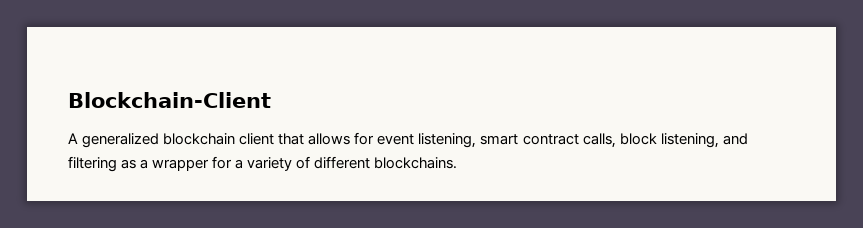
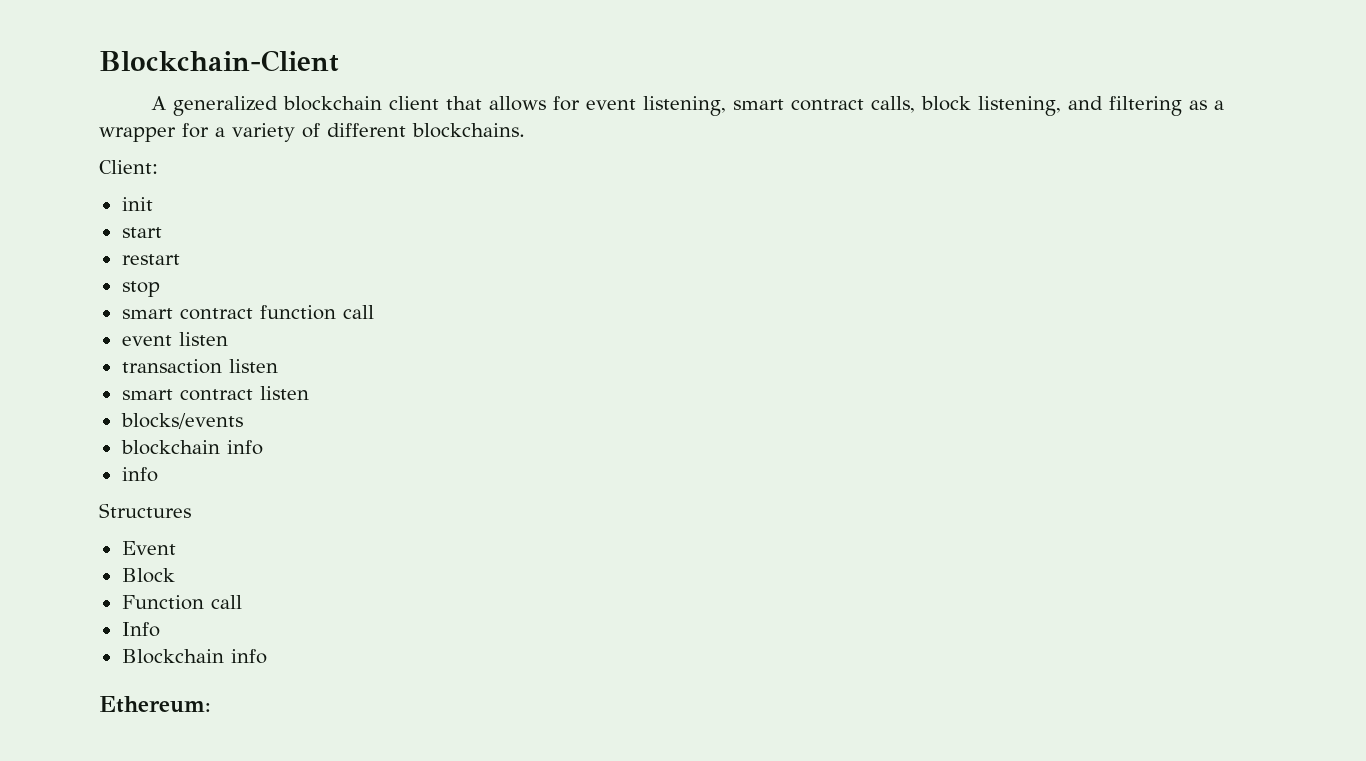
(458, 163) none -> [99,160,158,174] [121,197,153,211] [121,227,162,238] [121,254,180,265] [121,281,160,297] [121,305,374,320] [121,332,228,346] [121,359,278,374] [121,386,309,401] [120,413,243,429] [120,440,263,455] [121,467,158,482] [99,503,191,518] [121,541,176,555] [121,568,175,583] [121,595,242,610] [121,622,160,637] [121,649,267,664] [99,696,211,713] // Client: // init // start // restart // stop // smart contract function call // event listen // transaction listen // smart contract listen // blocks/events // blockchain info // info // Structures // Event // Block // Function call // Info // Blockchain info // Ethereum:

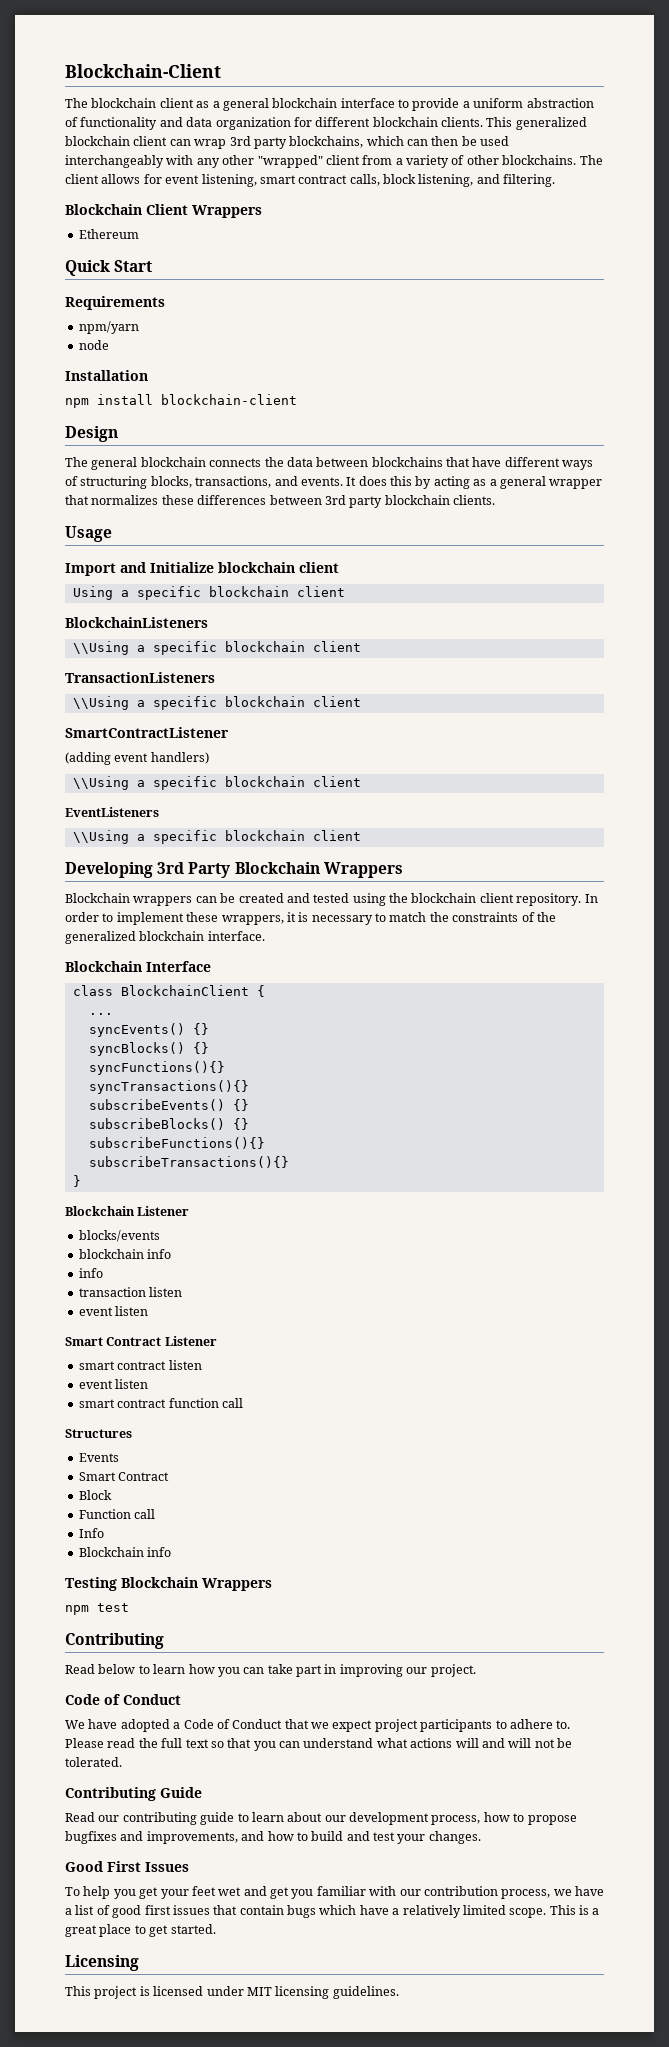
[150,96,482,116] A generalized blockchain client that -> [65,98,594,111] [65,117,587,130] [65,136,510,149] [65,155,603,168] [65,174,99,184] The blockchain client as a general blockchain interface to provide a uniform abstraction of functionality and data organization for different blockchain clients. This generalized blockchain client can wrap 3rd party blockchains, which can then be used interchangeably with any other "wrapped" client from a variety of other blockchains. The client
[1108,96,1224,116] [99,123,525,142] [99,160,158,174] [121,197,153,211] [121,227,162,238] [121,254,180,265] [121,281,160,297] [121,305,374,320] [121,332,228,346] [121,359,278,374] [121,386,309,401] [120,413,243,429] [120,440,263,455] [121,467,158,482] [99,503,191,518] [121,541,176,555] filtering as a wrapper for a variety of different blockchains. // Client: // init // start // restart // stop // smart contract function call // event listen // transaction listen // smart contract listen // blocks/events // blockchain info // info // Structures // Event -> [503,174,556,187] [65,204,262,218] [78,229,139,239] [65,260,153,276] [65,296,165,310] [78,321,139,334] [78,340,109,350] [65,370,148,381] [65,394,297,408] [65,426,118,442] [65,457,594,470] [65,476,603,489] [65,495,495,508] [65,526,112,542] [65,562,339,576] [72,586,345,600] [65,617,208,628] [72,641,361,655] [65,672,215,683] [72,696,361,710] [65,727,229,738] [65,752,209,765] [72,776,361,790] [65,807,159,817] [72,830,361,844] [65,862,403,878] [65,893,598,906] [65,912,556,925] [65,931,265,944] [65,961,211,972] [72,985,265,997] [88,1013,113,1015] [88,1023,209,1037] [88,1042,209,1056] [88,1061,225,1075] [88,1080,249,1094] [88,1099,249,1111] [88,1118,249,1130] [88,1137,265,1149] [88,1156,289,1168] [72,1175,81,1187] [65,1206,190,1216] [78,1230,160,1242] [78,1249,172,1259] [78,1268,103,1278] [78,1287,183,1297] [78,1306,149,1316] [65,1336,217,1346] [78,1360,202,1370] [78,1379,149,1389] [78,1398,243,1408] [65,1429,132,1438] [78,1453,119,1462] [78,1472,170,1481] filtering. // Blockchain Client Wrappers // Ethereum // Quick Start // Requirements // npm/yarn // node // Installation // npm install blockchain-client // Design // The general blockchain connects the data between blockchains that have different ways of structuring blocks, transactions, and events. It does this by acting as a general wrapper that normalizes these differences between 3rd party blockchain clients. // Usage // Import and Initialize blockchain client // Using a specific blockchain client // BlockchainListeners // \\Using a specific blockchain client // TransactionListeners // \\Using a specific blockchain client // SmartContractListener // (adding event handlers) // \\Using a specific blockchain client // EventListeners // \\Using a specific blockchain client // Developing 3rd Party Blockchain Wrappers // Blockchain wrappers can be created and tested using the blockchain client repository. In order to implement these wrappers, it is necessary to match the constraints of the generalized blockchain interface. // Blockchain Interface // class BlockchainClient { // ... // syncEvents() {} // syncBlocks() {} // syncFunctions(){} // syncTransactions(){} // subscribeEvents() {} // subscribeBlocks() {} // subscribeFunctions(){} // subscribeTransactions(){} // } // Blockchain Listener // blocks/events // blockchain info // info // transaction listen // event listen // Smart Contract Listener // smart contract listen // event listen // smart contract function call // Structures // Events // Smart Contract
[99,696,211,713] Ethereum: -> [65,1577,272,1591] [65,1603,129,1615] [65,1633,164,1649] [65,1664,476,1677] [65,1694,181,1705] [65,1719,571,1732] [65,1738,572,1751] [65,1757,122,1767] [65,1787,202,1801] [65,1812,577,1825] [65,1831,481,1844] [65,1861,189,1872] [65,1886,604,1899] [65,1905,600,1918] [65,1924,216,1937] [65,1955,139,1971] [65,1986,399,1999] Testing Blockchain Wrappers // npm test // Contributing // Read below to learn how you can take part in improving our project. // Code of Conduct // We have adopted a Code of Conduct that we expect project participants to adhere to. Please read the full text so that you can understand what actions will and will not be tolerated. // Contributing Guide // Read our contributing guide to learn about our development process, how to propose bugfixes and improvements, and how to build and test your changes. // Good First Issues // To help you get your feet wet and get you familiar with our contribution process, we have a list of good first issues that contain bugs which have a relatively limited scope. This is a great place to get started. // Licensing // This project is licensed under MIT licensing guidelines.

